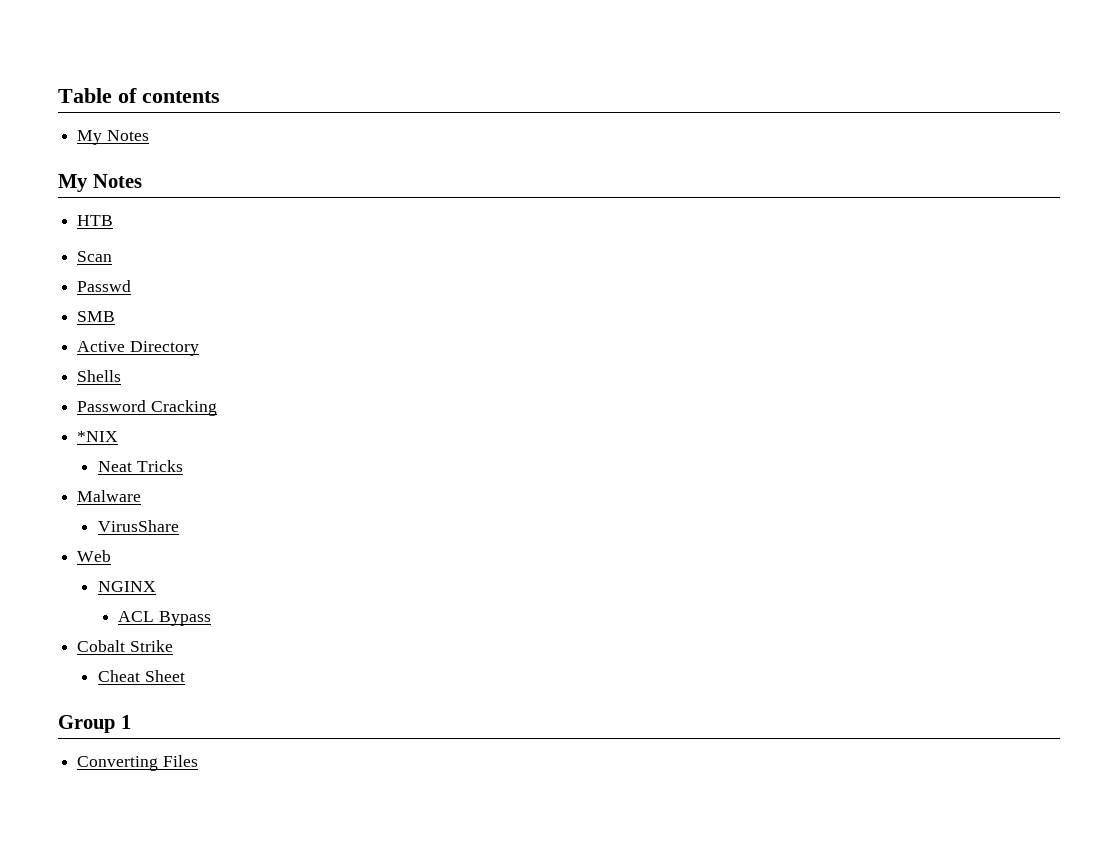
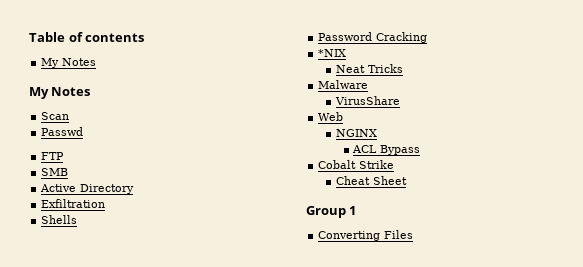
[77,215,114,226] // HTB -> (91, 91) none
(132, 286) none -> [41,152,65,160] // FTP
(199, 348) none -> [41,199,106,208] // Exfiltration

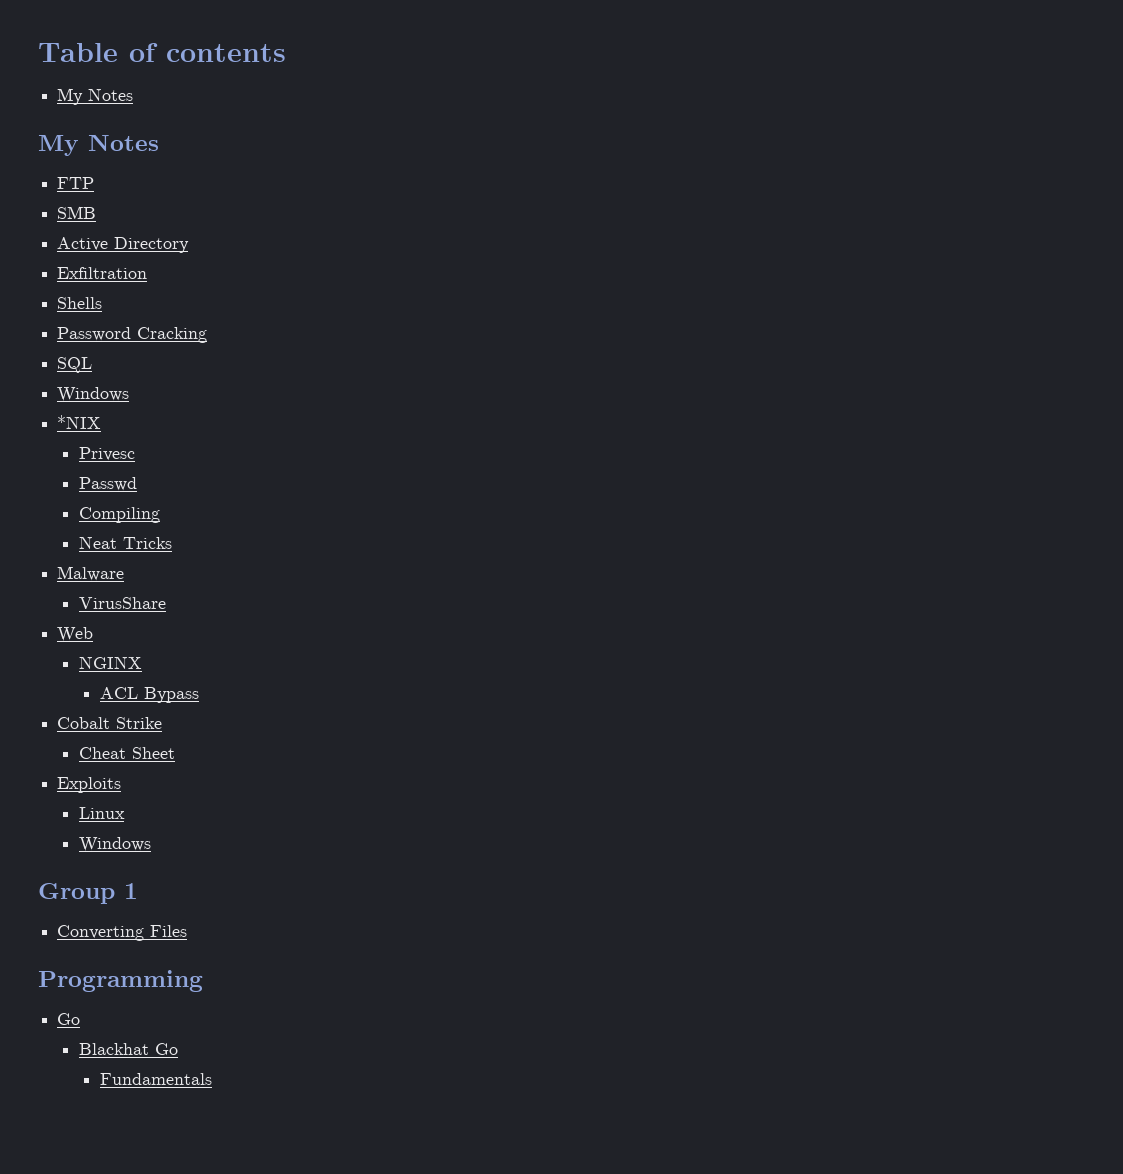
[41,112,70,120] [41,127,84,136] // Scan // Passwd -> (159, 142) none
(428, 37) none -> [57,357,93,373] [57,387,130,402] // SQL // Windows
(347, 53) none -> [78,447,135,461] [78,477,137,491] [78,507,160,523] // Privesc // Passwd // Compiling
(407, 180) none -> [57,777,122,793] [78,807,125,819] [78,837,151,852] // Exploits // Linux // Windows
(414, 234) none -> [38,970,203,992] [57,1013,81,1025] [78,1043,178,1055] [100,1073,213,1085] // Programming // Go // Blackhat Go // Fundamentals

